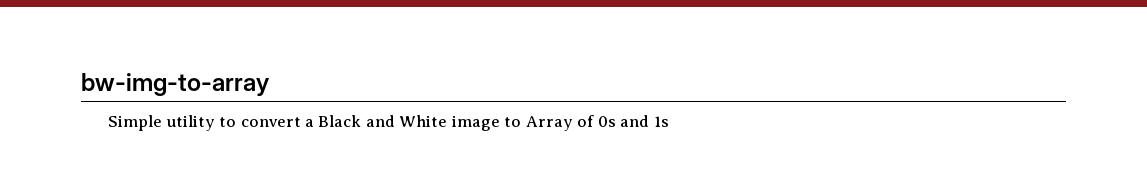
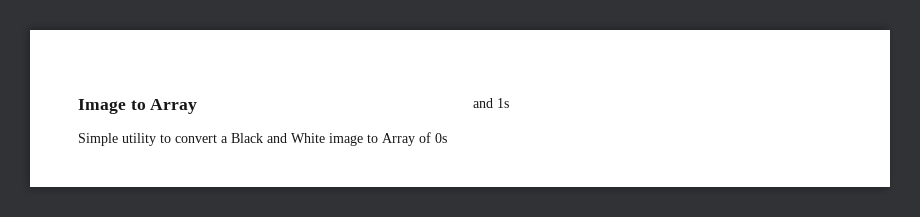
[81,73,270,96] bw-img-to-array -> [78,99,198,114] Image to Array

